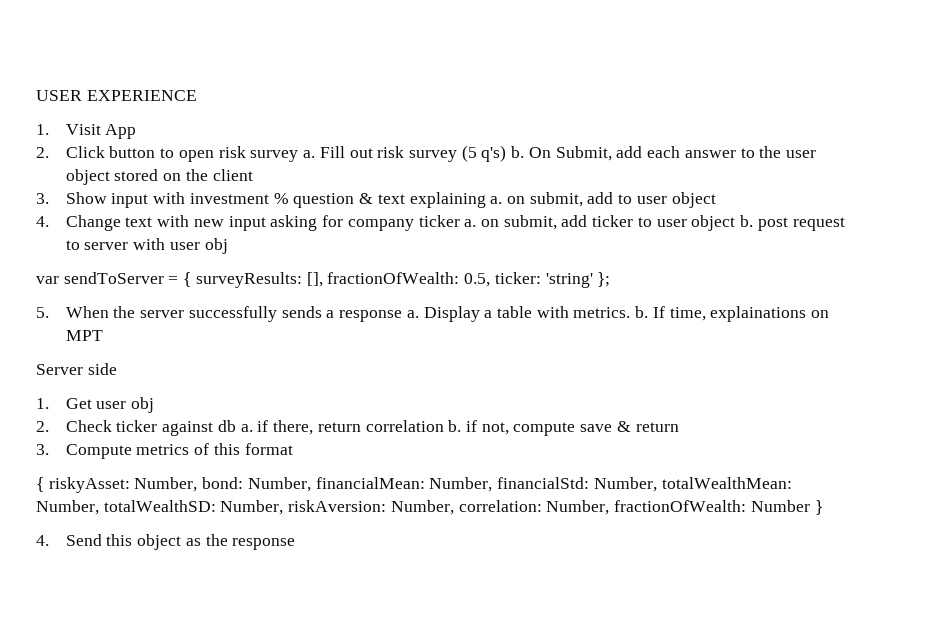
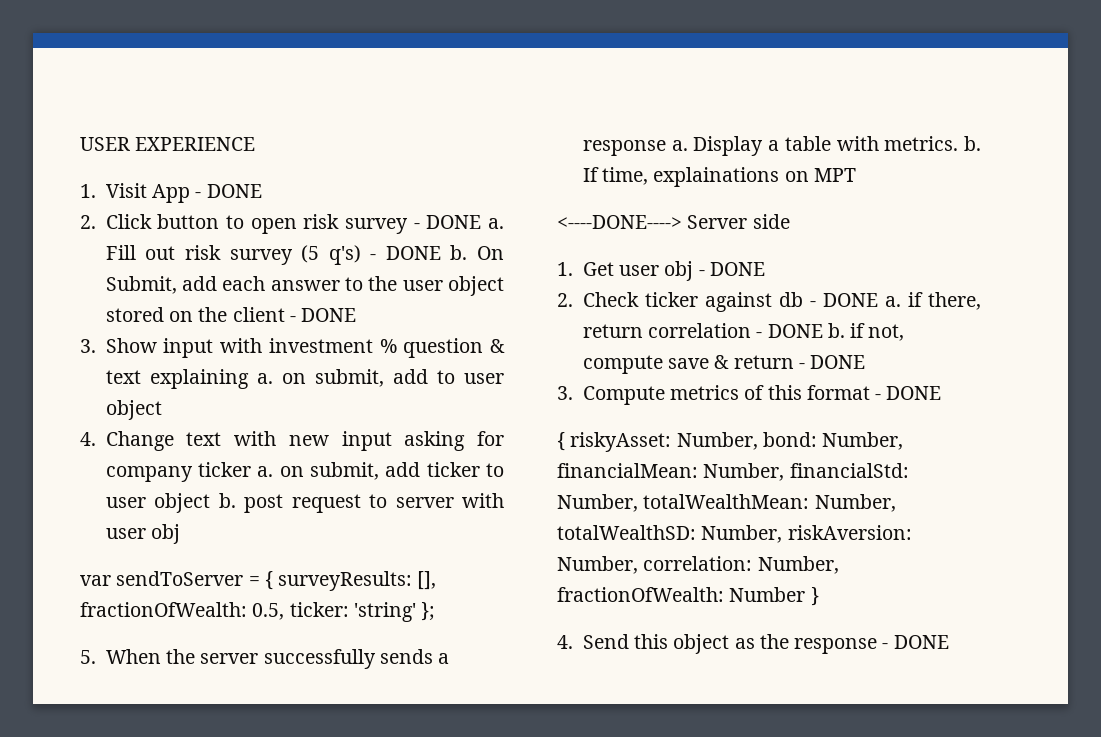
(137, 131) none -> [195,184,262,198] - DONE
(299, 156) none -> [413,215,482,229] - DONE
(507, 153) none -> [370,246,441,260] - DONE
(253, 175) none -> [289,308,357,322] - DONE
(103, 335) none -> [557,215,682,229] <----DONE---->
(155, 405) none -> [698,262,765,276] - DONE
(236, 426) none -> [809,293,878,307] - DONE
(444, 426) none -> [756,324,823,338] - DONE
(679, 427) none -> [798,355,866,369] - DONE
(293, 449) none -> [875,386,942,400] - DONE
(296, 544) none -> [882,635,949,649] - DONE

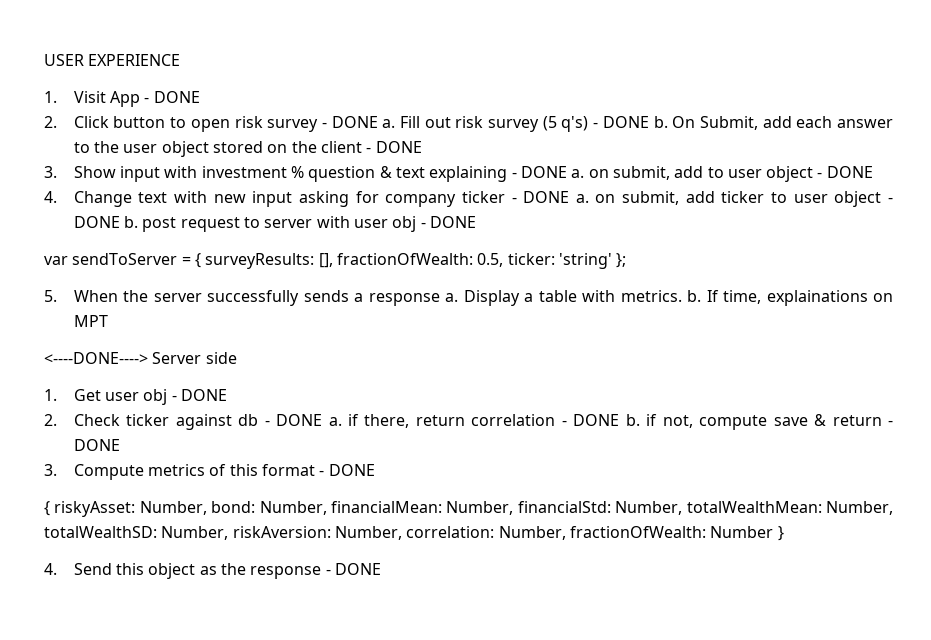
(249, 379) none -> [511,166,567,178] - DONE
(162, 410) none -> [817,166,873,178] - DONE
(252, 469) none -> [511,191,570,203] - DONE
(211, 503) none -> [888,197,894,203] [73,216,120,228] - DONE
(181, 534) none -> [420,216,476,228] - DONE

